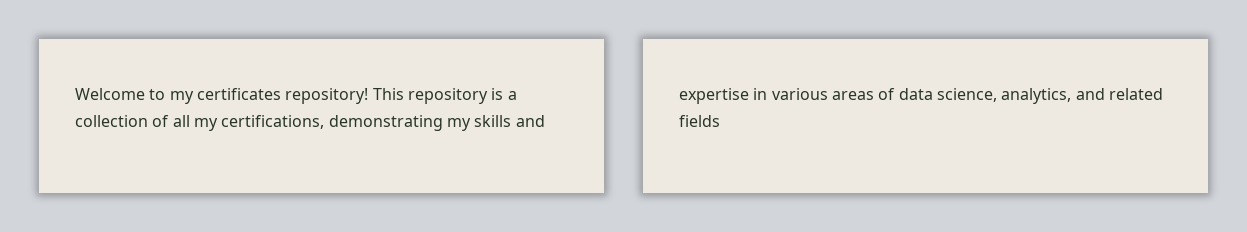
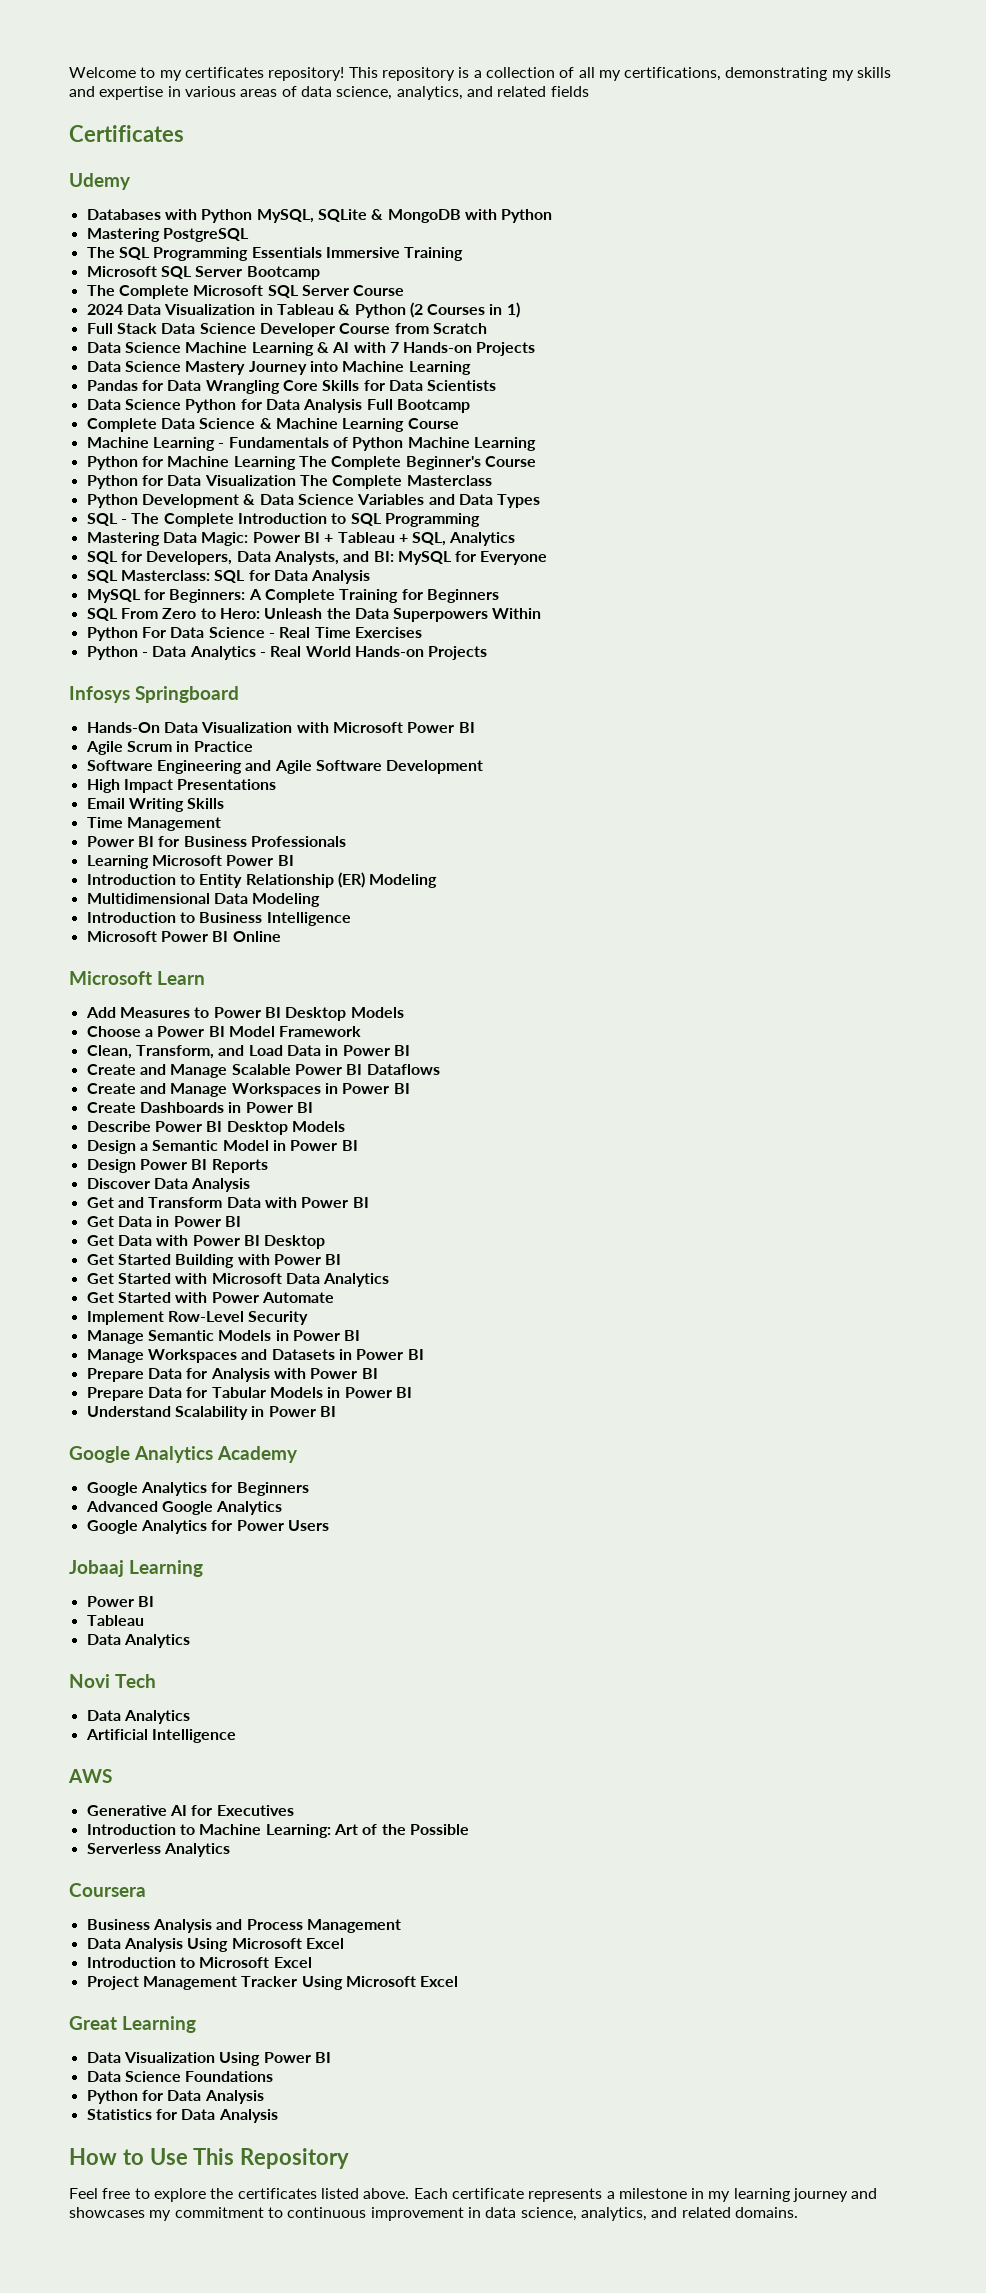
(720, 121) none -> [69,125,184,142] [69,173,131,190] [86,209,553,223] [86,228,249,242] [86,247,464,261] [86,266,320,280] [86,285,405,299] [86,302,520,318] [86,323,487,337] [86,342,536,356] [86,361,471,375] [86,380,497,394] [86,399,470,413] [86,418,459,432] [86,437,536,451] [86,456,536,470] [86,475,492,489] [86,494,541,508] [86,513,480,527] [86,532,516,546] [86,551,548,565] [86,570,371,584] [86,589,499,603] [86,608,542,622] [86,627,422,641] [86,646,488,660] [69,686,239,703] [86,722,475,733] [85,741,253,755] [86,760,484,774] [86,779,277,793] [86,798,225,812] [86,817,221,831] [86,836,346,847] [86,855,294,869] [86,872,438,888] [86,893,321,907] [86,912,351,926] [86,931,281,942] [69,971,205,985] [85,1007,404,1021] [86,1026,362,1037] [86,1045,410,1059] [86,1064,440,1078] [86,1083,410,1097] [86,1102,313,1113] [86,1121,345,1135] [86,1140,358,1154] [86,1159,268,1173] [86,1178,251,1192] [86,1197,369,1208] [86,1216,241,1227] [86,1235,326,1249] [86,1254,342,1268] [86,1273,390,1287] [86,1292,334,1303] [86,1311,309,1325] [86,1330,361,1344] [86,1349,424,1363] [86,1368,378,1382] [86,1387,412,1401] [86,1406,336,1420] [69,1446,298,1463] [86,1482,309,1496] [85,1501,283,1515] [86,1520,329,1534] [69,1560,203,1577] [86,1596,154,1607] [86,1615,144,1626] [86,1634,190,1648] [69,1674,156,1688] [86,1710,190,1724] [85,1729,236,1743] [68,1769,112,1783] [86,1805,294,1816] [86,1824,469,1838] [86,1843,230,1857] [69,1883,146,1897] [86,1919,401,1933] [86,1938,344,1952] [86,1957,312,1968] [86,1976,459,1990] [69,2016,196,2033] [86,2052,331,2066] [86,2071,274,2082] [86,2090,264,2104] [86,2109,278,2123] [69,2148,350,2169] [69,2188,878,2202] [69,2207,798,2221] // Certificates // Udemy // Databases with Python MySQL, SQLite & MongoDB with Python // Mastering PostgreSQL // The SQL Programming Essentials Immersive Training // Microsoft SQL Server Bootcamp // The Complete Microsoft SQL Server Course // 2024 Data Visualization in Tableau & Python (2 Courses in 1) // Full Stack Data Science Developer Course from Scratch // Data Science Machine Learning & AI with 7 Hands-on Projects // Data Science Mastery Journey into Machine Learning // Pandas for Data Wrangling Core Skills for Data Scientists // Data Science Python for Data Analysis Full Bootcamp // Complete Data Science & Machine Learning Course // Machine Learning - Fundamentals of Python Machine Learning // Python for Machine Learning The Complete Beginner's Course // Python for Data Visualization The Complete Masterclass // Python Development & Data Science Variables and Data Types // SQL - The Complete Introduction to SQL Programming // Mastering Data Magic: Power BI + Tableau + SQL, Analytics // SQL for Developers, Data Analysts, and BI: MySQL for Everyone // SQL Masterclass: SQL for Data Analysis // MySQL for Beginners: A Complete Training for Beginners // SQL From Zero to Hero: Unleash the Data Superpowers Within // Python For Data Science - Real Time Exercises // Python - Data Analytics - Real World Hands-on Projects // Infosys Springboard // Hands-On Data Visualization with Microsoft Power BI // Agile Scrum in Practice // Software Engineering and Agile Software Development // High Impact Presentations // Email Writing Skills // Time Management // Power BI for Business Professionals // Learning Microsoft Power BI // Introduction to Entity Relationship (ER) Modeling // Multidimensional Data Modeling // Introduction to Business Intelligence // Microsoft Power BI Online // Microsoft Learn // Add Measures to Power BI Desktop Models // Choose a Power BI Model Framework // Clean, Transform, and Load Data in Power BI // Create and Manage Scalable Power BI Dataflows // Create and Manage Workspaces in Power BI // Create Dashboards in Power BI // Describe Power BI Desktop Models // Design a Semantic Model in Power BI // Design Power BI Reports // Discover Data Analysis // Get and Transform Data with Power BI // Get Data in Power BI // Get Data with Power BI Desktop // Get Started Building with Power BI // Get Started with Microsoft Data Analytics // Get Started with Power Automate // Implement Row-Level Security // Manage Semantic Models in Power BI // Manage Workspaces and Datasets in Power BI // Prepare Data for Analysis with Power BI // Prepare Data for Tabular Models in Power BI // Understand Scalability in Power BI // Google Analytics Academy // Google Analytics for Beginners // Advanced Google Analytics // Google Analytics for Power Users // Jobaaj Learning // Power BI // Tableau // Data Analytics // Novi Tech // Data Analytics // Artificial Intelligence // AWS // Generative AI for Executives // Introduction to Machine Learning: Art of the Possible // Serverless Analytics // Coursera // Business Analysis and Process Management // Data Analysis Using Microsoft Excel // Introduction to Microsoft Excel // Project Management Tracker Using Microsoft Excel // Great Learning // Data Visualization Using Power BI // Data Science Foundations // Python for Data Analysis // Statistics for Data Analysis // How to Use This Repository // Feel free to explore the certificates listed above. Each certificate represents a milestone in my learning journey and showcases my commitment to continuous improvement in data science, analytics, and related domains.

